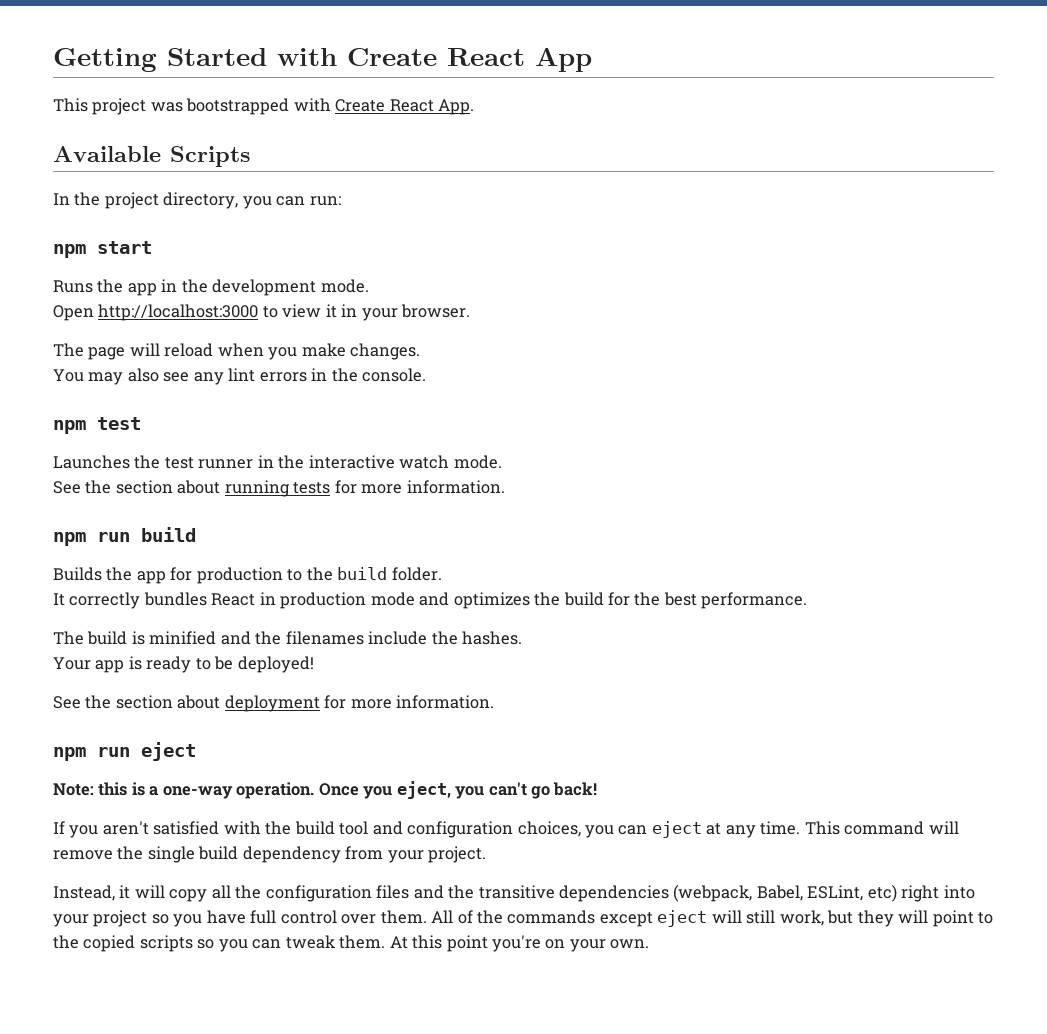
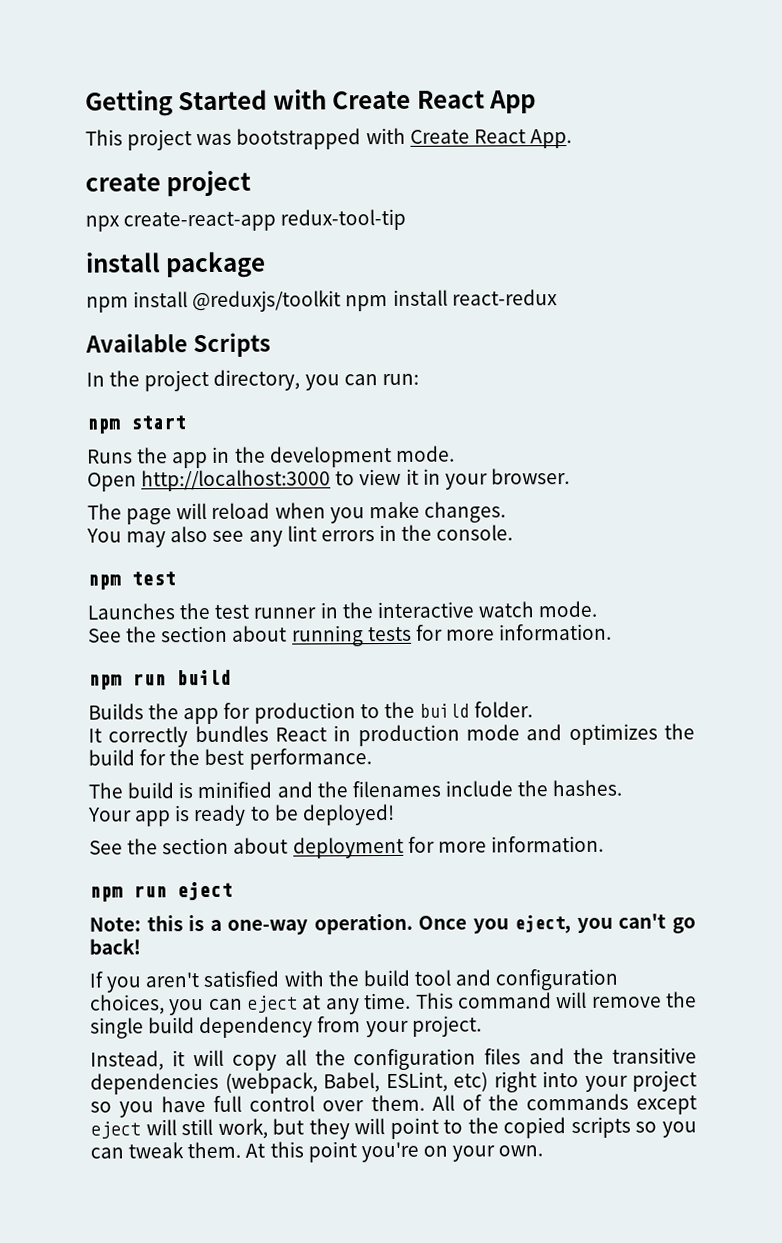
(475, 107) none -> [85,170,252,197] [85,208,407,232] [85,251,267,279] [86,289,558,313] // create project // npx create-react-app redux-tool-tip // install package // npm install @reduxjs/toolkit npm install react-redux

